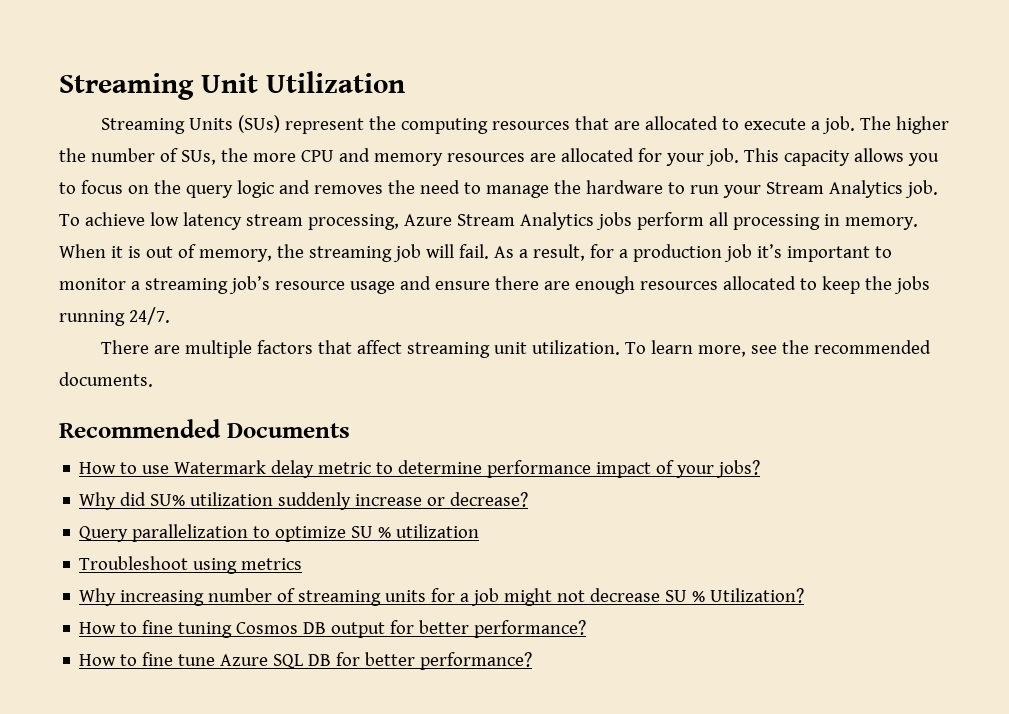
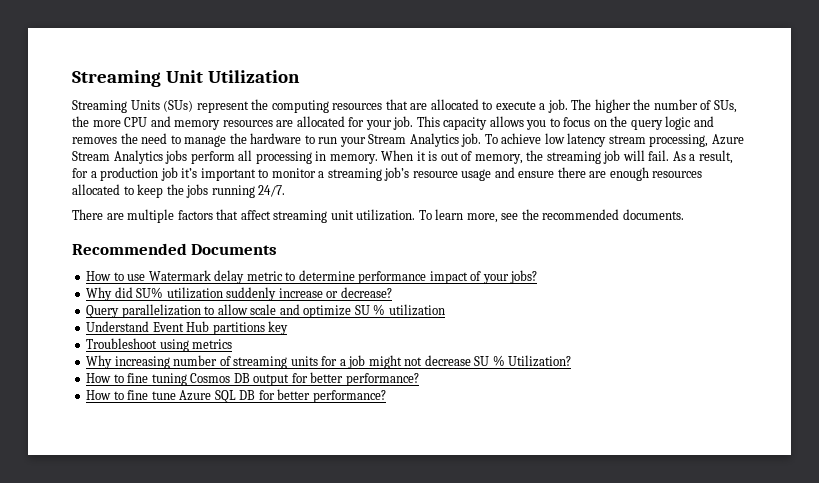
(271, 532) none -> [217,304,300,315] allow scale and
(480, 531) none -> [86,321,289,335] // Understand Event Hub partitions key

